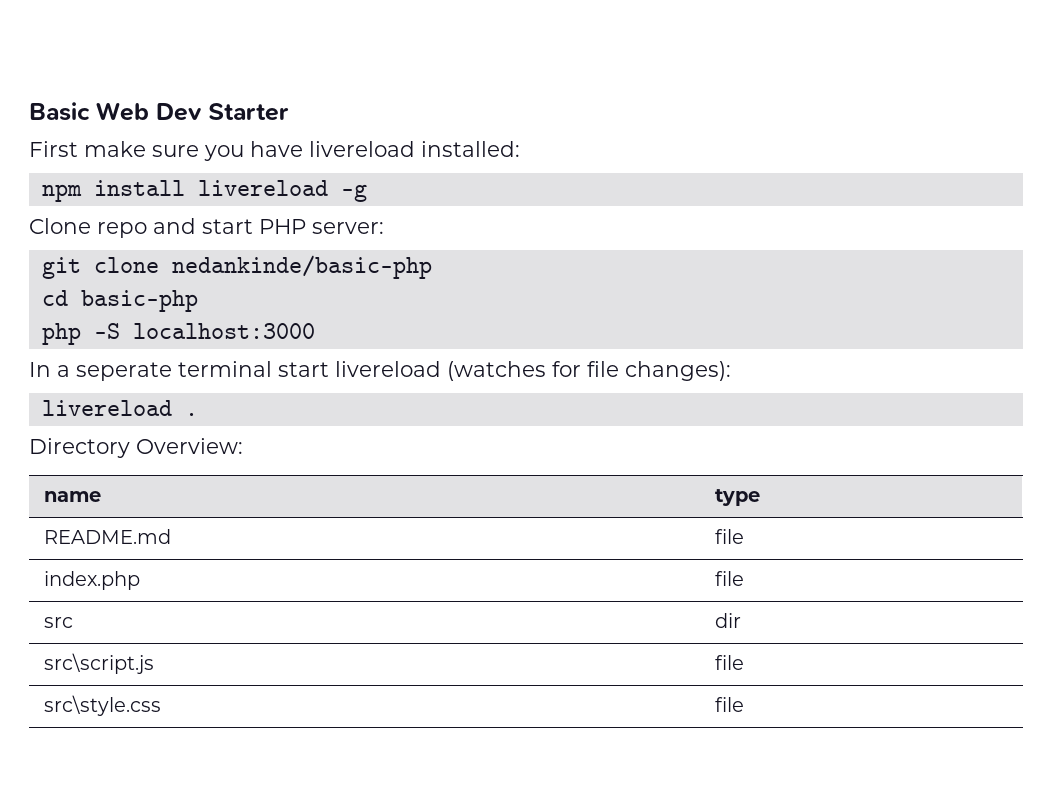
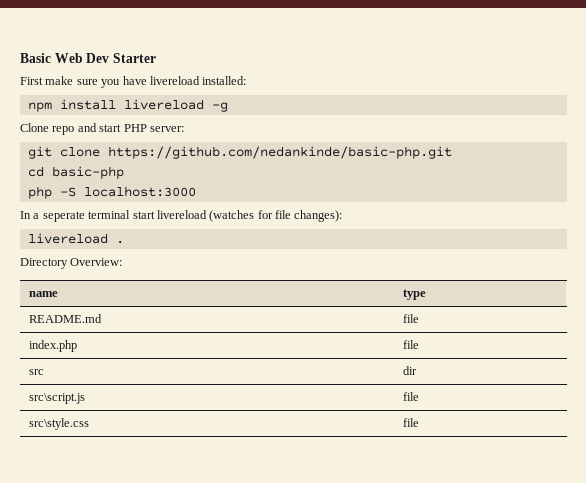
[171,255,432,279] nedankinde/basic-php -> [107,146,452,159] https://github.com/nedankinde/basic-php.git

